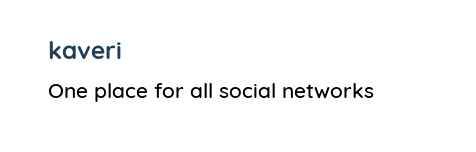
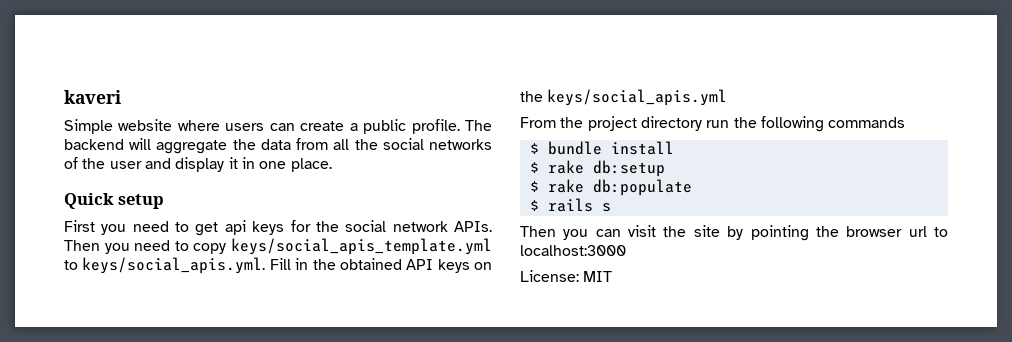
[48,83,374,102] One place for all social networks -> [64,119,493,134] [64,138,493,154] [64,157,332,172] [64,193,165,209] [64,220,493,236] [64,238,492,255] [64,257,492,274] [520,89,728,106] [520,116,906,132] [529,141,674,155] [529,160,665,177] [529,179,692,196] [529,198,611,212] [520,225,949,241] [520,245,626,256] [520,270,613,282] Simple website where users can create a public profile. The backend will aggregate the data from all the social networks of the user and display it in one place. // Quick setup // First you need to get api keys for the social network APIs. Then you need to copy keys/social_apis_template.yml to keys/social_apis.yml. Fill in the obtained API keys on the keys/social_apis.yml // From the project directory run the following commands // $ bundle install // $ rake db:setup // $ rake db:populate // $ rails s // Then you can visit the site by pointing the browser url to localhost:3000 // License: MIT

